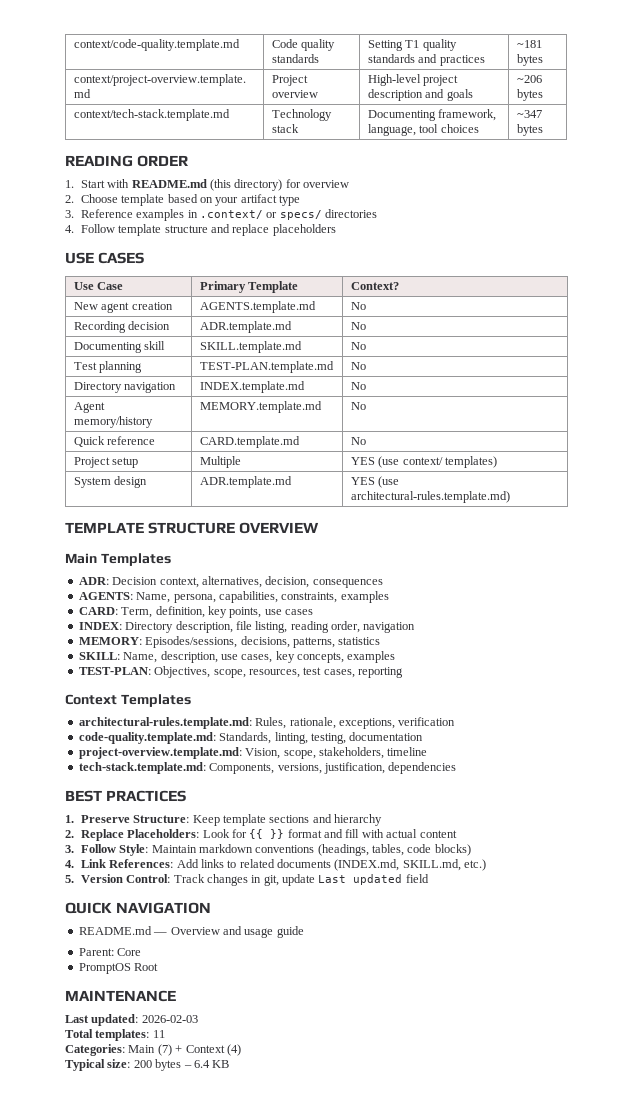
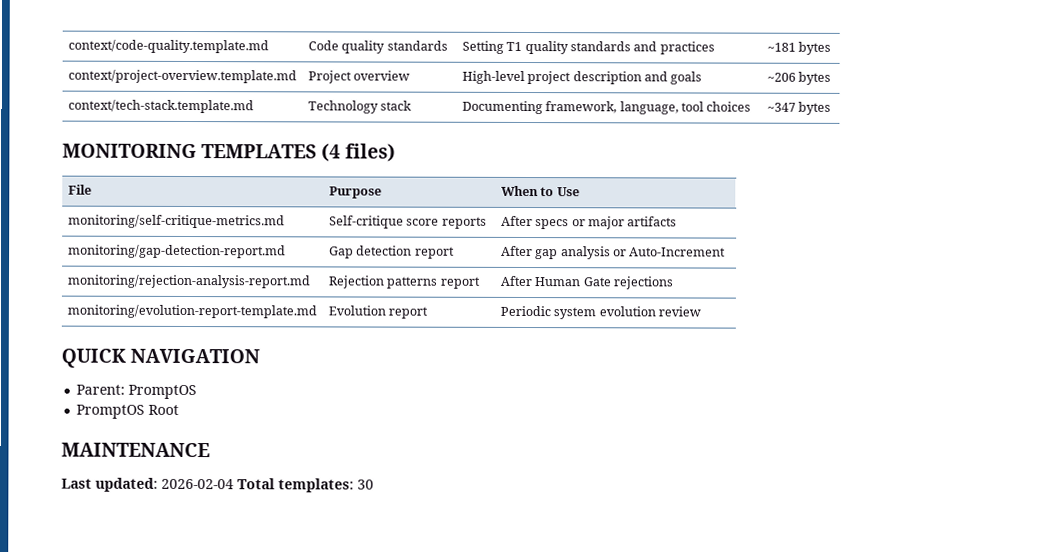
[65,155,190,167] [65,179,350,191] [65,194,301,206] [65,209,378,221] [65,224,336,236] [65,252,145,264] [73,282,124,290] [199,281,299,293] [350,282,399,290] [73,302,173,313] [199,301,316,313] [350,302,366,310] [73,321,171,333] [199,321,292,333] [350,322,366,330] [73,341,166,353] [199,341,302,353] [350,342,366,350] [73,361,143,373] [199,361,334,373] [350,362,366,370] [73,382,177,393] [199,381,305,393] [350,382,366,390] [73,402,105,413] [73,416,153,428] [199,401,322,413] [350,402,366,410] [73,436,156,447] [199,436,300,448] [350,437,366,445] [73,457,139,468] [199,456,241,468] [350,456,497,468] [73,476,148,488] [199,476,292,488] [350,476,400,488] [350,491,510,503] [65,522,320,534] [65,553,171,566] [78,576,383,588] [78,591,389,603] [78,606,313,618] [78,621,416,633] [78,636,381,648] [78,651,396,663] [78,666,403,678] [65,694,191,707] [78,717,456,729] [78,732,424,744] [78,747,428,759] [78,762,457,774] [65,790,187,802] [65,814,383,826] [65,829,457,841] [65,844,471,856] [65,859,487,871] [65,874,429,886] [65,902,212,914] [78,926,304,938] READING ORDER // 1. Start with README.md (this directory) for overview // 2. Choose template based on your artifact type // 3. Reference examples in .context/ or specs/ directories // 4. Follow template structure and replace placeholders // USE CASES // Use Case | Primary Template | Context? // New agent creation | AGENTS.template.md | No // Recording decision | ADR.template.md | No // Documenting skill | SKILL.template.md | No // Test planning | TEST-PLAN.template.md | No // Directory navigation | INDEX.template.md | No // Agent memory/history | MEMORY.template.md | No // Quick reference | CARD.template.md | No // Project setup | Multiple | YES (use context/ templates) // System design | ADR.template.md | YES (use architectural-rules.template.md) // TEMPLATE STRUCTURE OVERVIEW // Main Templates // ADR: Decision context, alternatives, decision, consequences // AGENTS: Name, persona, capabilities, constraints, examples // CARD: Term, definition, key points, use cases // INDEX: Directory description, file listing, reading order, navigation // MEMORY: Episodes/sessions, decisions, patterns, statistics // SKILL: Name, description, use cases, key concepts, examples // TEST-PLAN: Objectives, scope, resources, test cases, reporting // Context Templates // architectural-rules.template.md: Rules, rationale, exceptions, verification // code-quality.template.md: Standards, linting, testing, documentation // project-overview.template.md: Vision, scope, stakeholders, timeline // tech-stack.template.md: Components, versions, justification, dependencies // BEST PRACTICES // 1. Preserve Structure: Keep template sections and hierarchy // 2. Replace Placeholders: Look for {{ }} format and fill with actual content // 3. Follow Style: Maintain markdown conventions (headings, tables, code blocks) // 4. Link References: Add links to related documents (INDEX.md, SKILL.md, etc.) // 5. Version Control: Track changes in git, update Last updated field // QUICK NAVIGATION // README.md — Overview and usage guide -> [62,143,397,162] [67,184,92,195] [328,186,382,199] [500,185,580,197] [67,214,285,229] [328,215,487,229] [500,215,678,230] [67,244,286,259] [328,245,455,259] [500,245,727,260] [66,274,311,289] [327,275,481,289] [499,275,674,290] [66,304,317,319] [327,305,429,319] [499,305,701,320] [61,348,261,368] MONITORING TEMPLATES (4 files) // File | Purpose | When to Use // monitoring/self-critique-metrics.md | Self-critique score reports | After specs or major artifacts // monitoring/gap-detection-report.md | Gap detection report | After gap analysis or Auto-Increment // monitoring/rejection-analysis-report.md | Rejection patterns report | After Human Gate rejections // monitoring/evolution-report-template.md | Evolution report | Periodic system evolution review // QUICK NAVIGATION
[117,948,142,956] Core -> [128,384,198,400] PromptOS
[141,1015,198,1023] 2026-02-03 // -> [161,478,234,490] 2026-02-04
[152,1030,165,1038] [65,1044,241,1056] [65,1059,230,1071] 11 // Categories: Main (7) + Context (4) // Typical size: 200 bytes – 6.4 KB -> [357,479,374,490] 30

